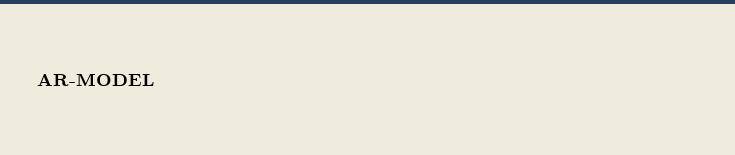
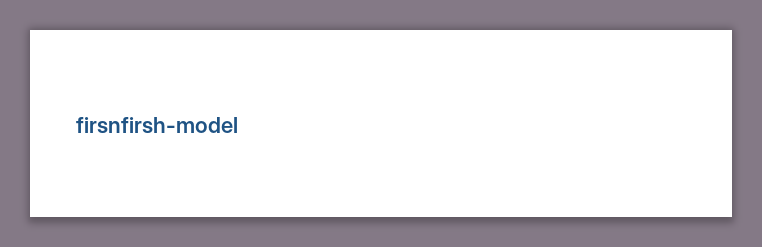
[37,73,154,86] AR-MODEL -> [76,117,238,134] firsnfirsh-model

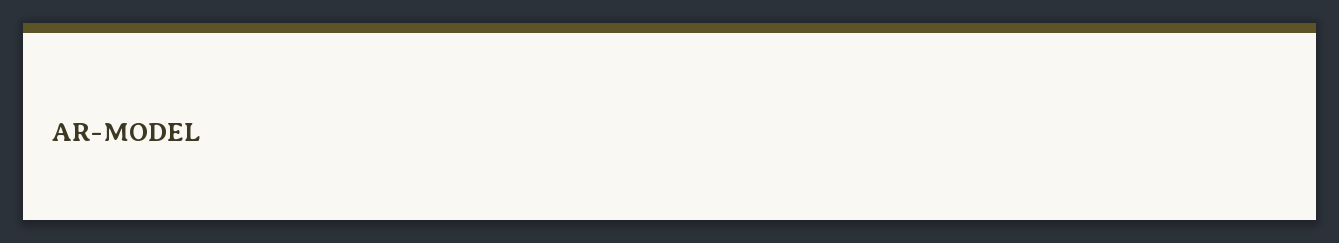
[76,117,238,134] firsnfirsh-model -> [52,123,200,141] AR-MODEL

